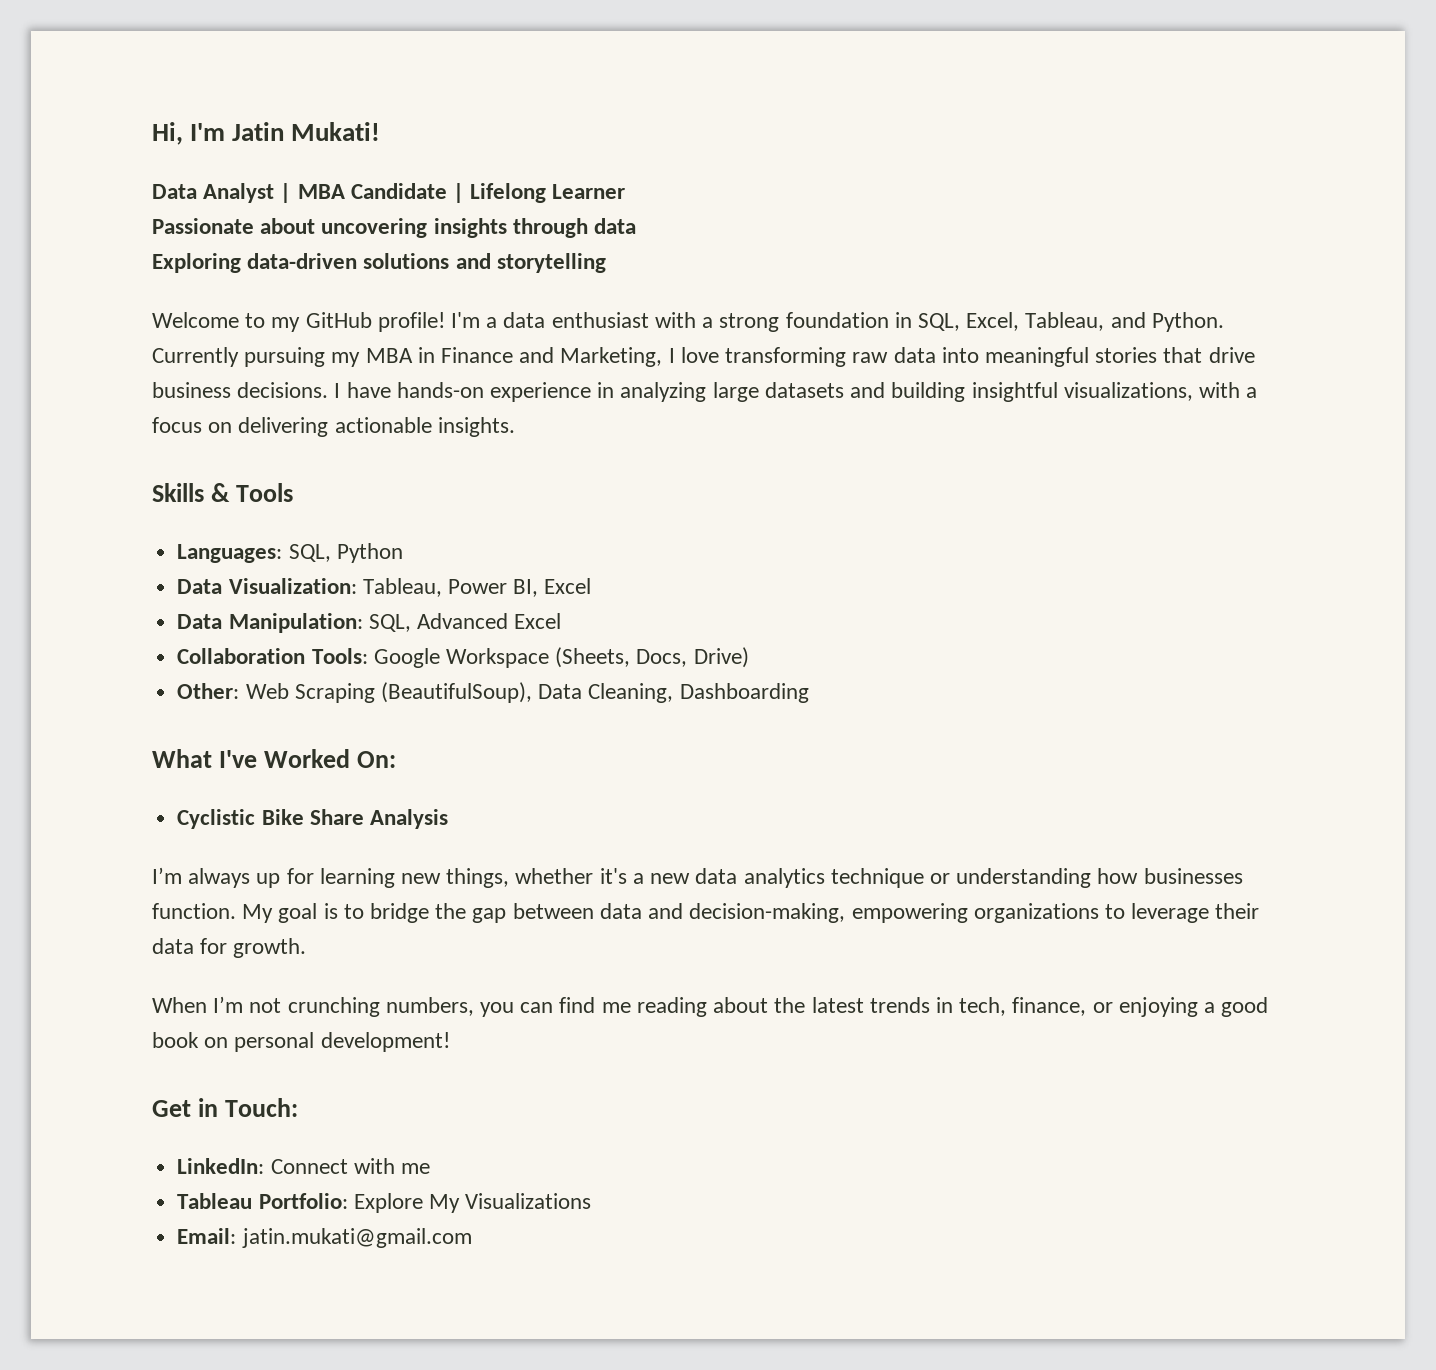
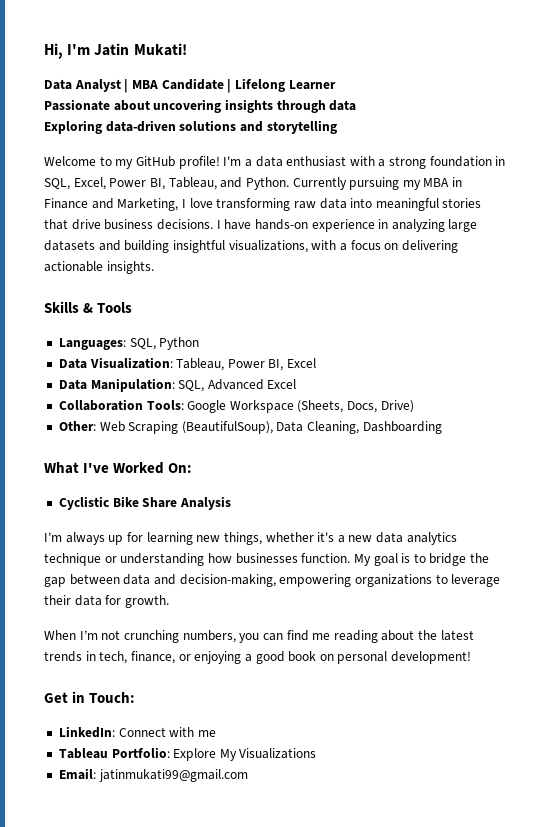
(1020, 321) none -> [109,178,165,190] Power BI,
[241,1228,472,1248] jatin.mukati@gmail.com -> [98,769,248,782] jatinmukati99@gmail.com

